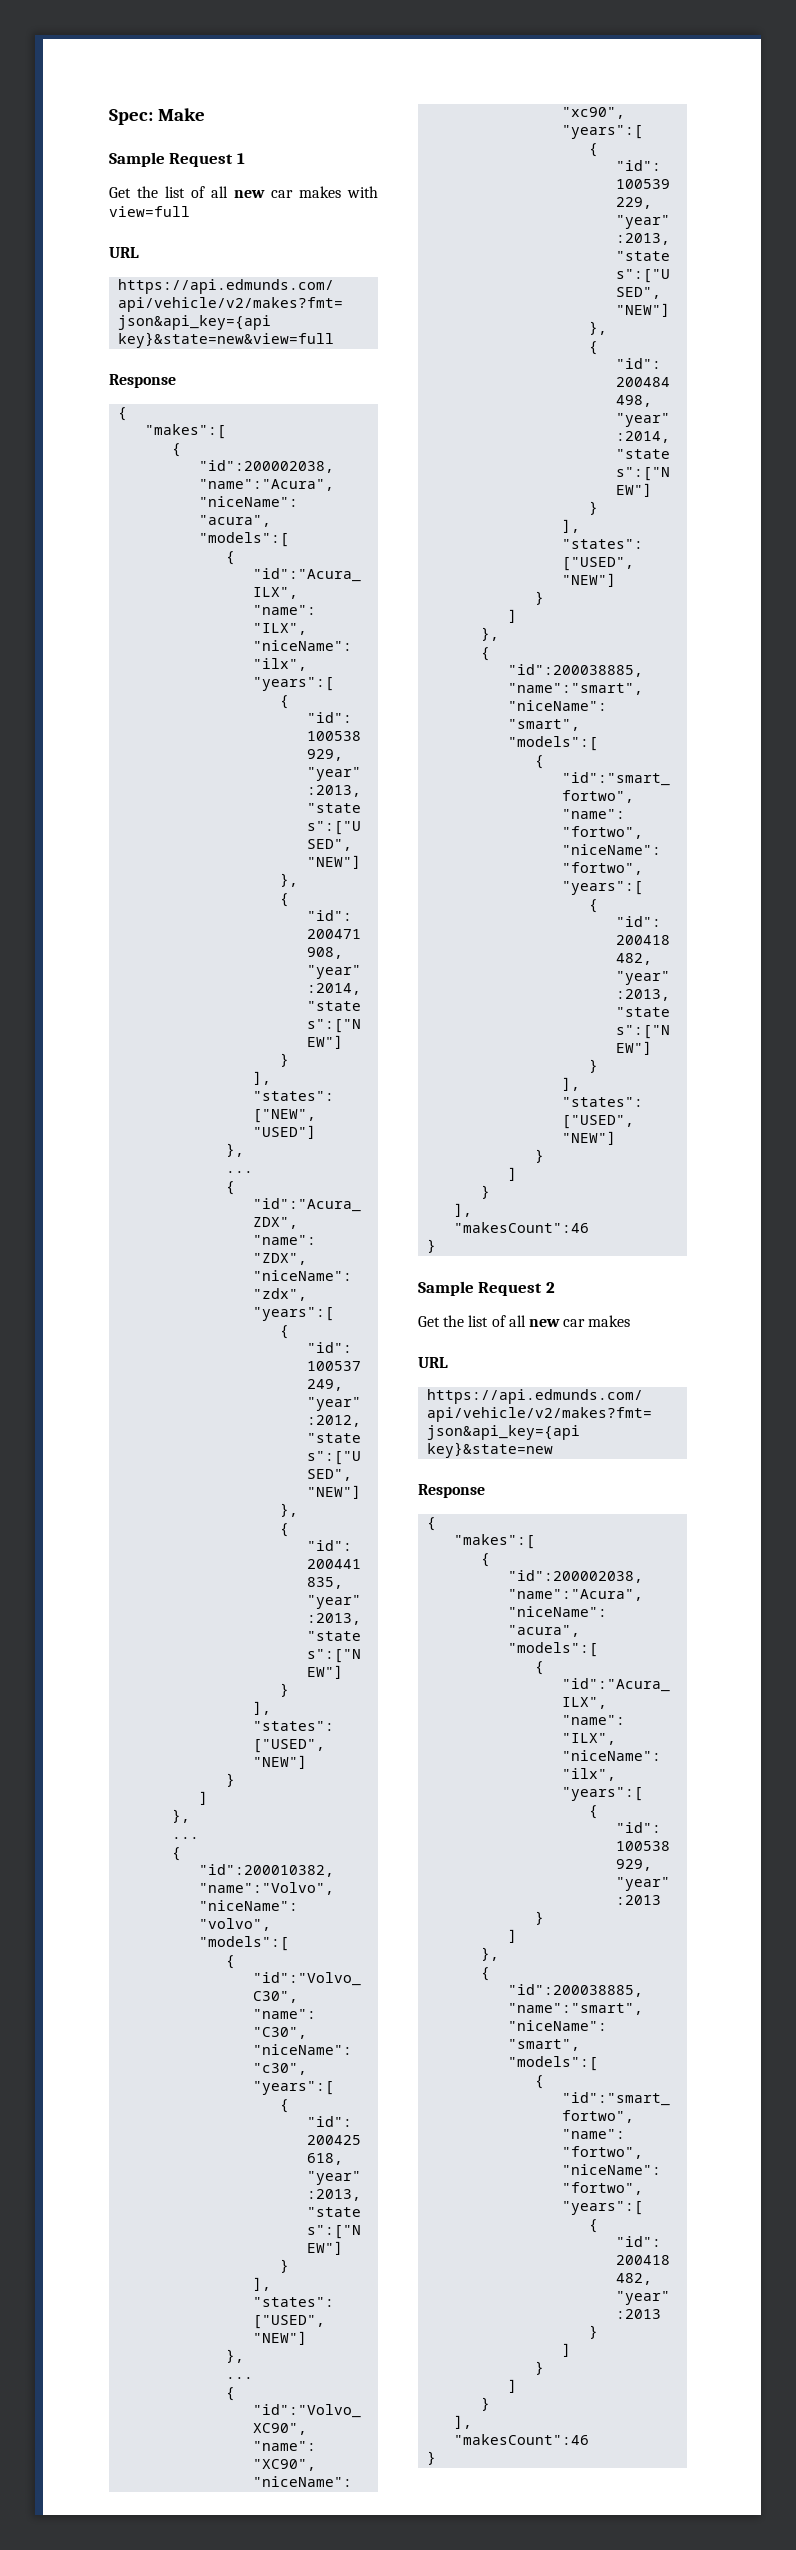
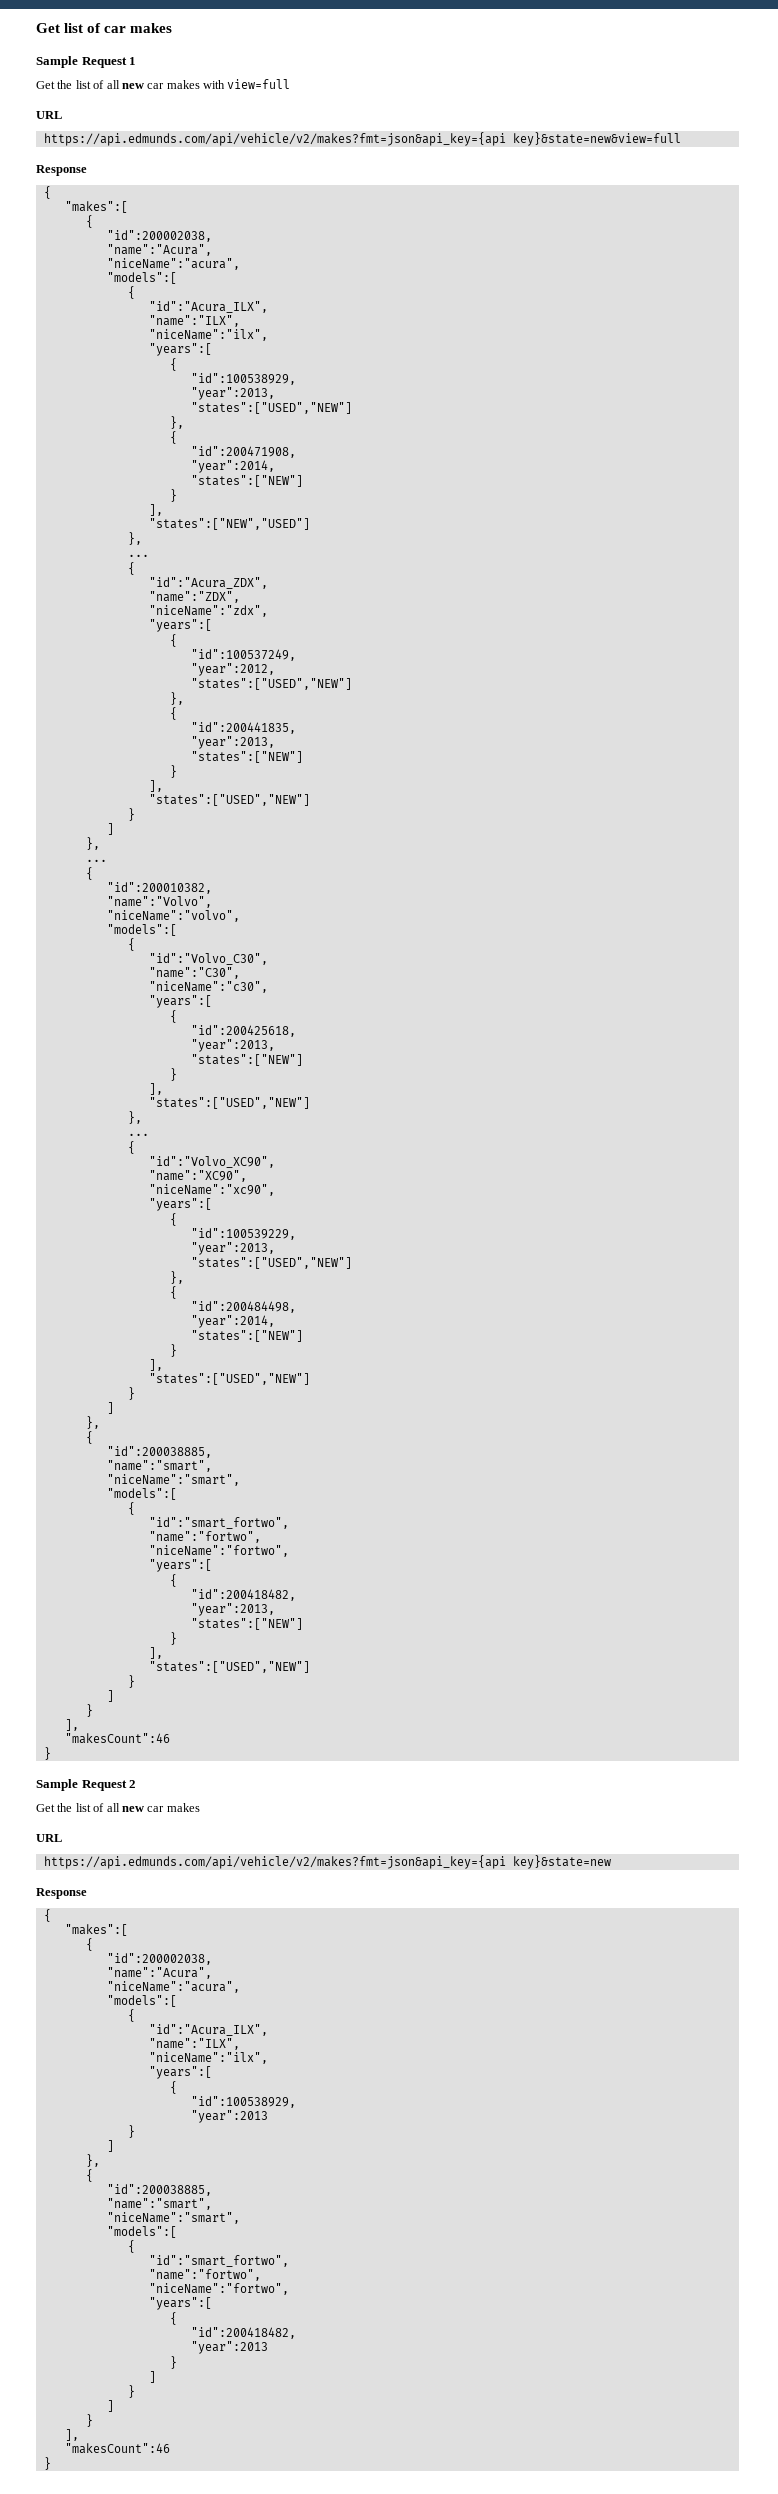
[109,108,206,125] Spec: Make -> [36,23,173,33] Get list of car makes

